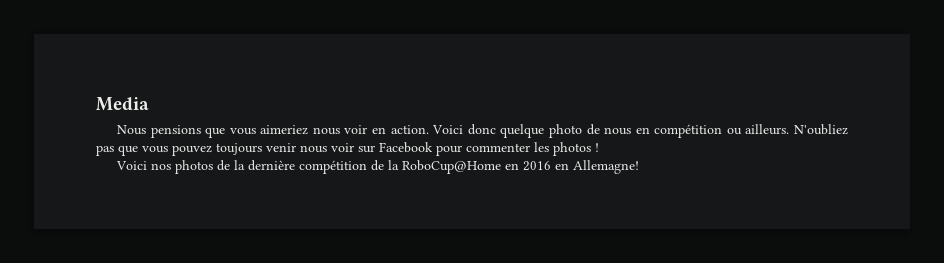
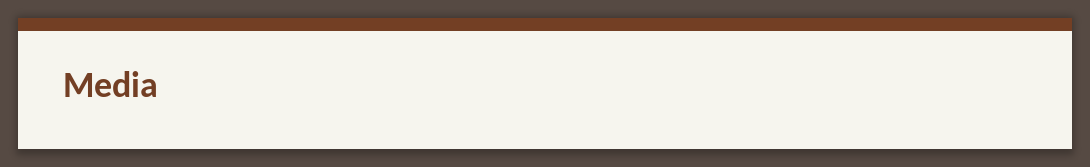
[117,124,848,138] [96,142,599,156] [116,160,640,174] // Nous pensions que vous aimeriez nous voir en action. Voici donc quelque photo de nous en compétition ou ailleurs. N'oubliez pas que vous pouvez toujours venir nous voir sur Facebook pour commenter les photos ! // Voici nos photos de la dernière compétition de la RoboCup@Home en 2016 en Allemagne! -> (158, 84) none

